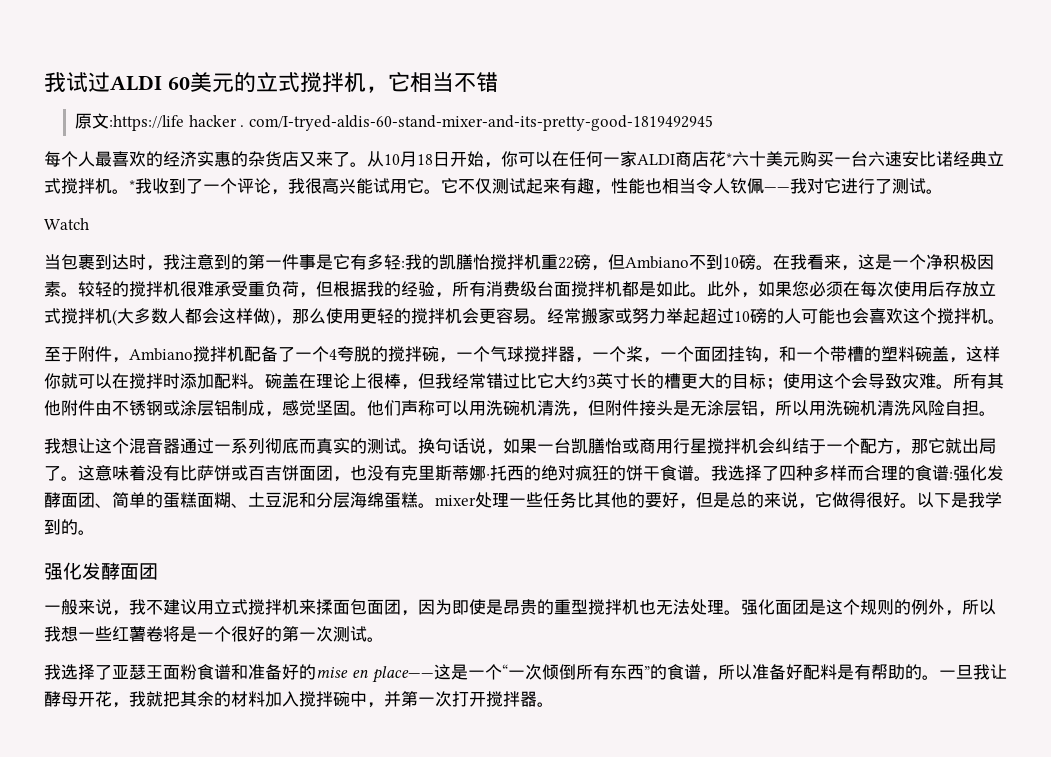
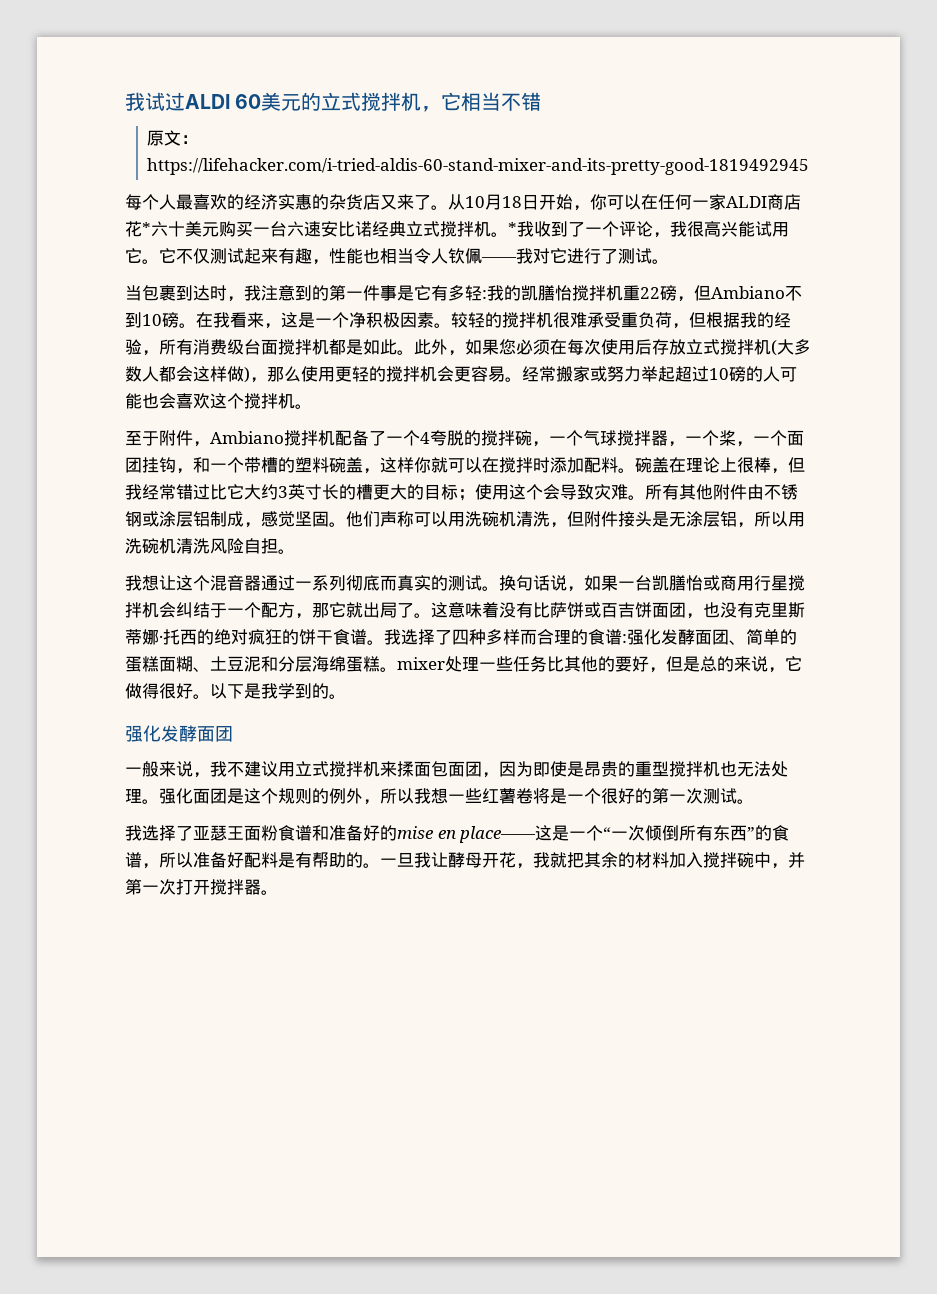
[109,115,713,131] :https://life hacker . com/I-tryed-aldis-60-stand-mixer-and-its-pretty-good-1819492945 -> [181,135,199,144] [147,158,810,175] ：https://lifehacker.com/i-tried-aldis-60-stand-mixer-and-its-pretty-good-1819492945
[44,218,89,230] // Watch -> (669, 261) none

